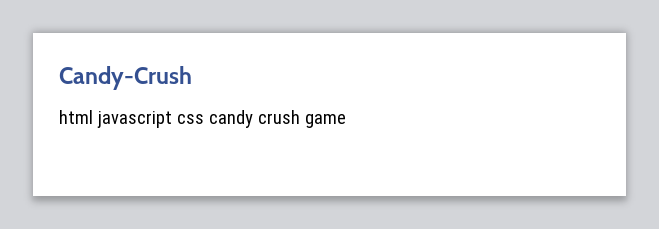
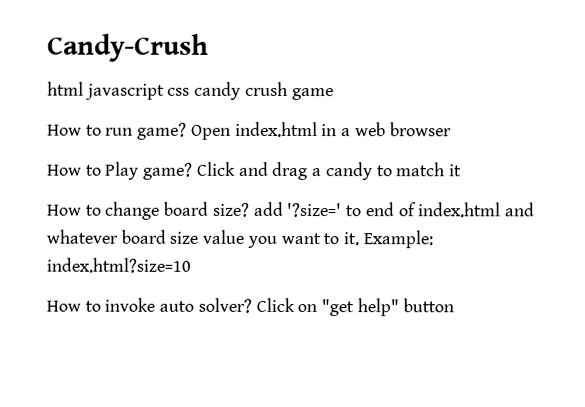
(346, 121) none -> [47,121,452,140] [47,161,462,181] [46,201,535,220] [46,229,433,249] [46,257,191,273] [46,297,454,317] // How to run game? Open index.html in a web browser // How to Play game? Click and drag a candy to match it // How to change board size? add '?size=' to end of index.html and whatever board size value you want to it. Example: index.html?size=10 // How to invoke auto solver? Click on "get help" button

